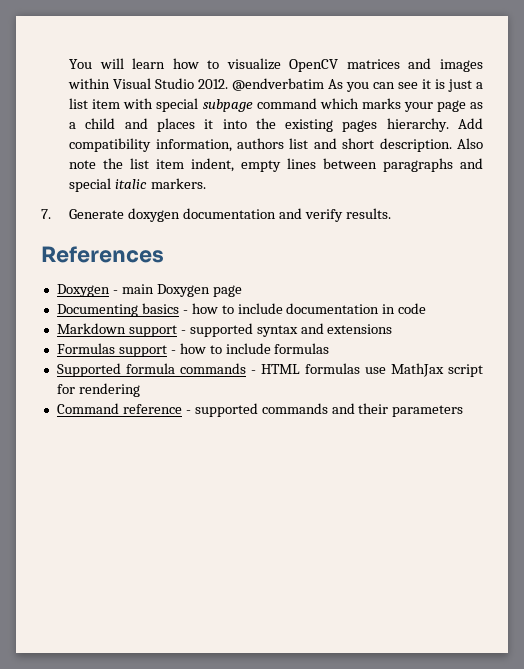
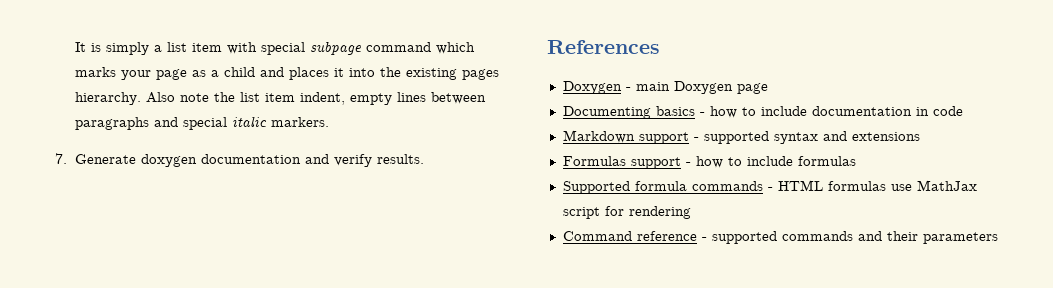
[69,58,483,72] [68,78,473,92] You will learn how to visualize OpenCV matrices and images within Visual Studio 2012. @endverbatim As you can see it is just -> [75,42,150,55] It is simply
[457,118,483,129] [69,138,452,152] Add compatibility information, authors list and short description. -> (142, 98) none

